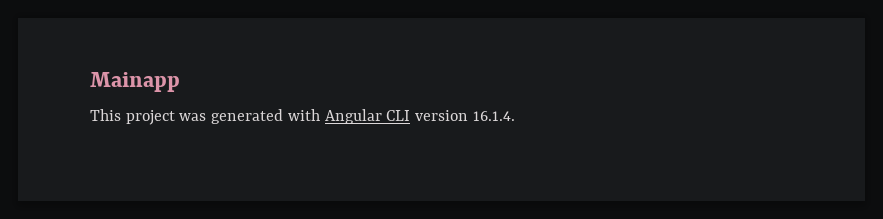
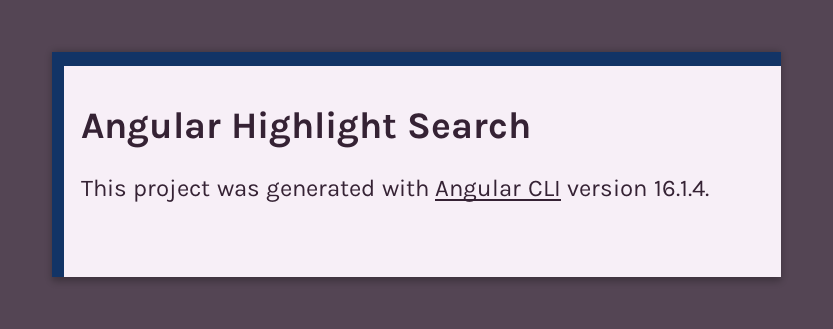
[90,72,180,92] Mainapp -> [81,111,532,148] Angular Highlight Search

